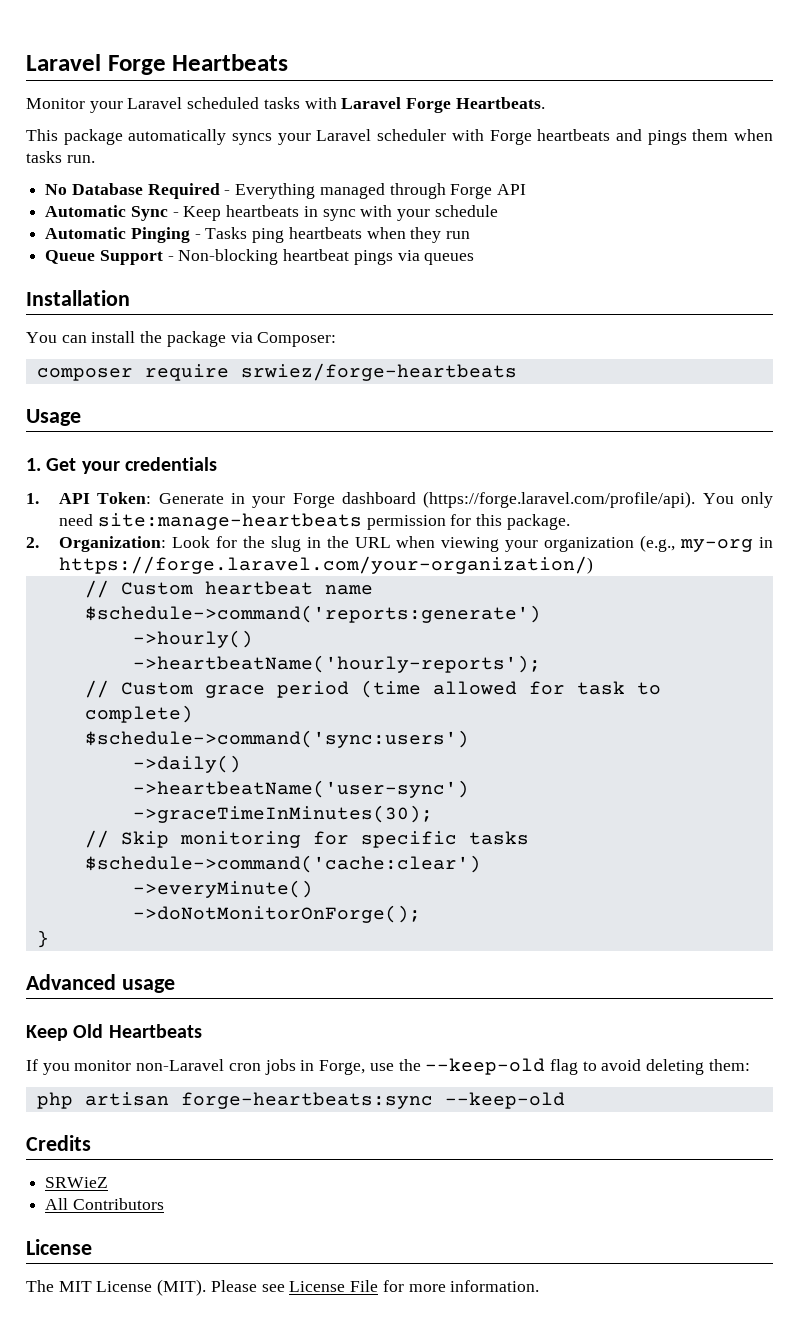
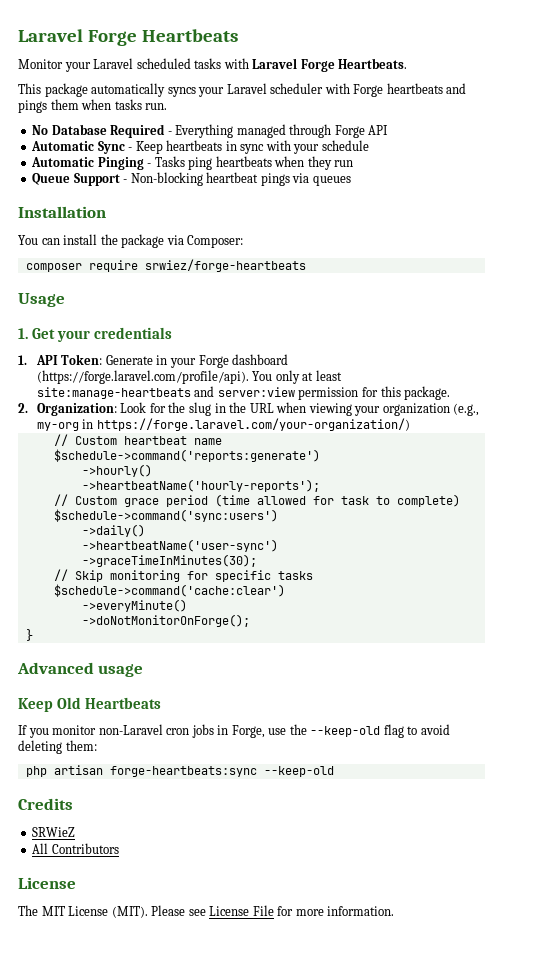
[59,513,362,530] need site:manage-heartbeats -> [302,370,342,381] [36,386,295,399] at least site:manage-heartbeats and server:view

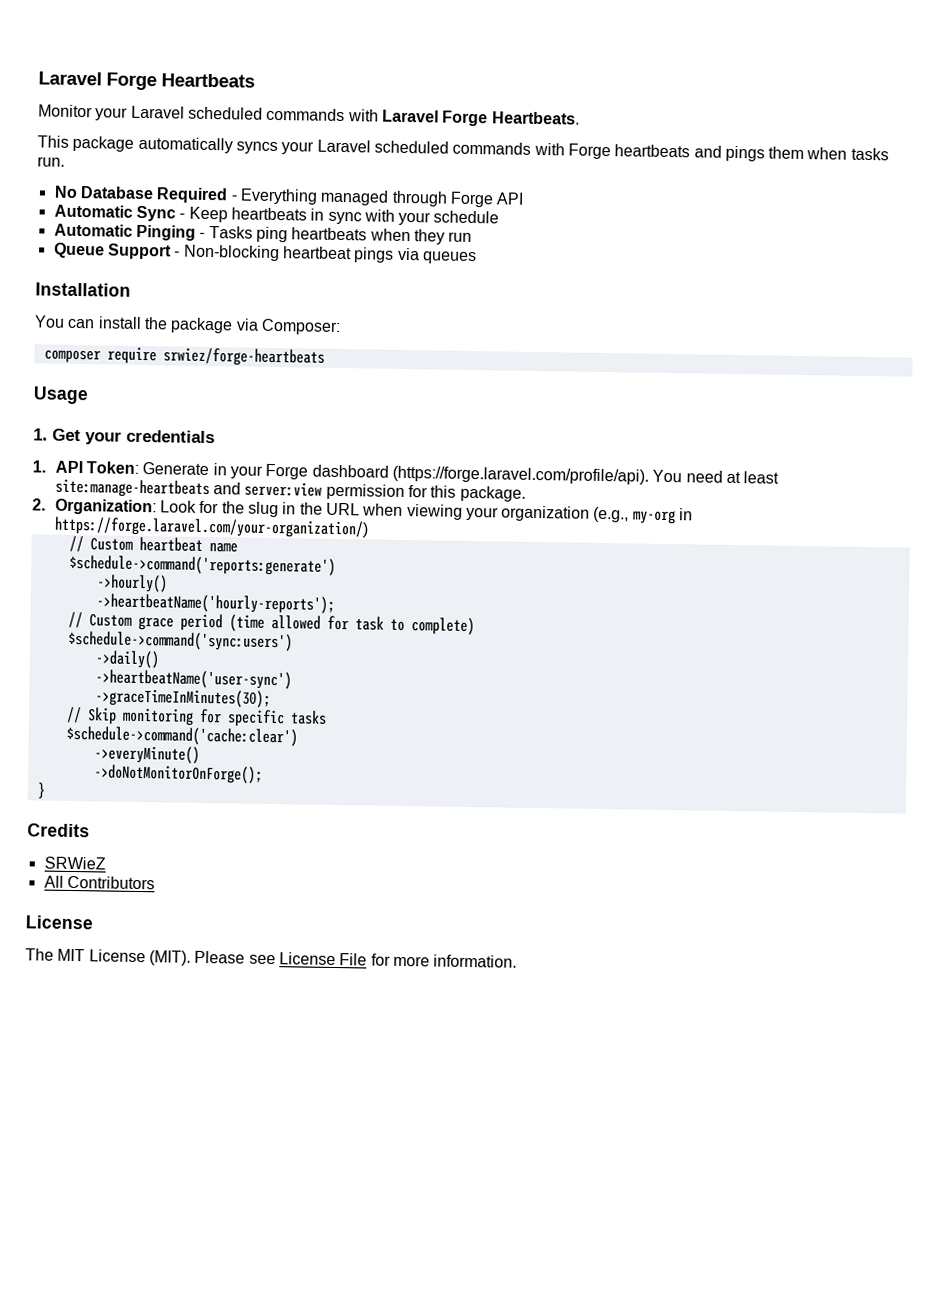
[194,58,222,69] tasks -> [266,107,346,122] commands
[270,83,324,94] scheduler -> [373,140,532,155] scheduled commands
[275,370,300,384] only -> [685,470,723,483] need
[17,662,144,677] [18,697,161,712] [18,724,450,738] [18,740,97,754] [25,765,334,777] // Advanced usage // Keep Old Heartbeats // If you monitor non-Laravel cron jobs in Forge, use the --keep-old flag to avoid deleting them: // php artisan forge-heartbeats:sync --keep-old -> (46, 790) none

